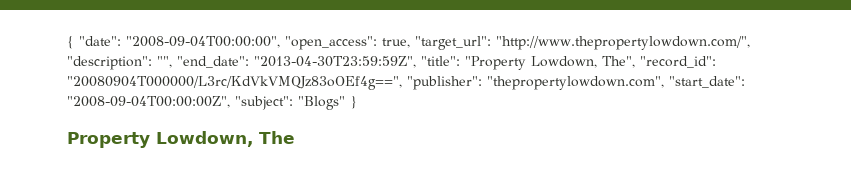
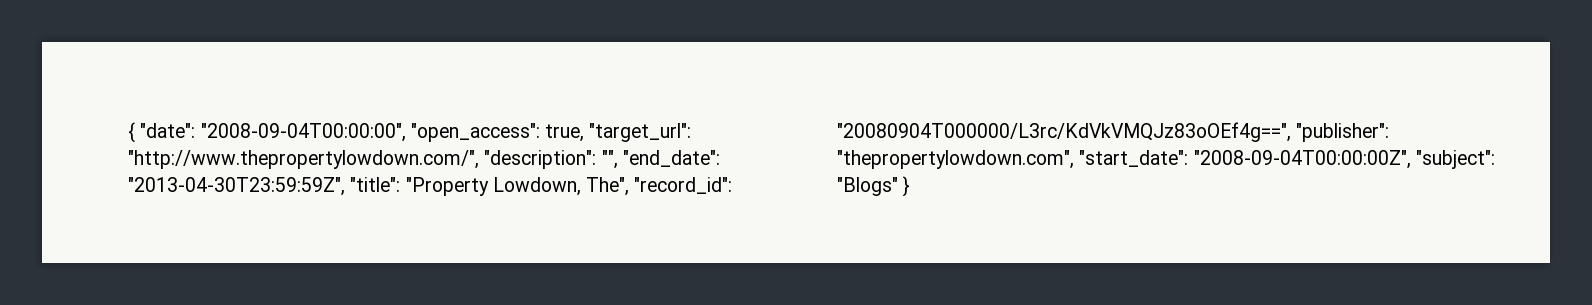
[67,131,295,148] // Property Lowdown, The -> (911, 186) none

